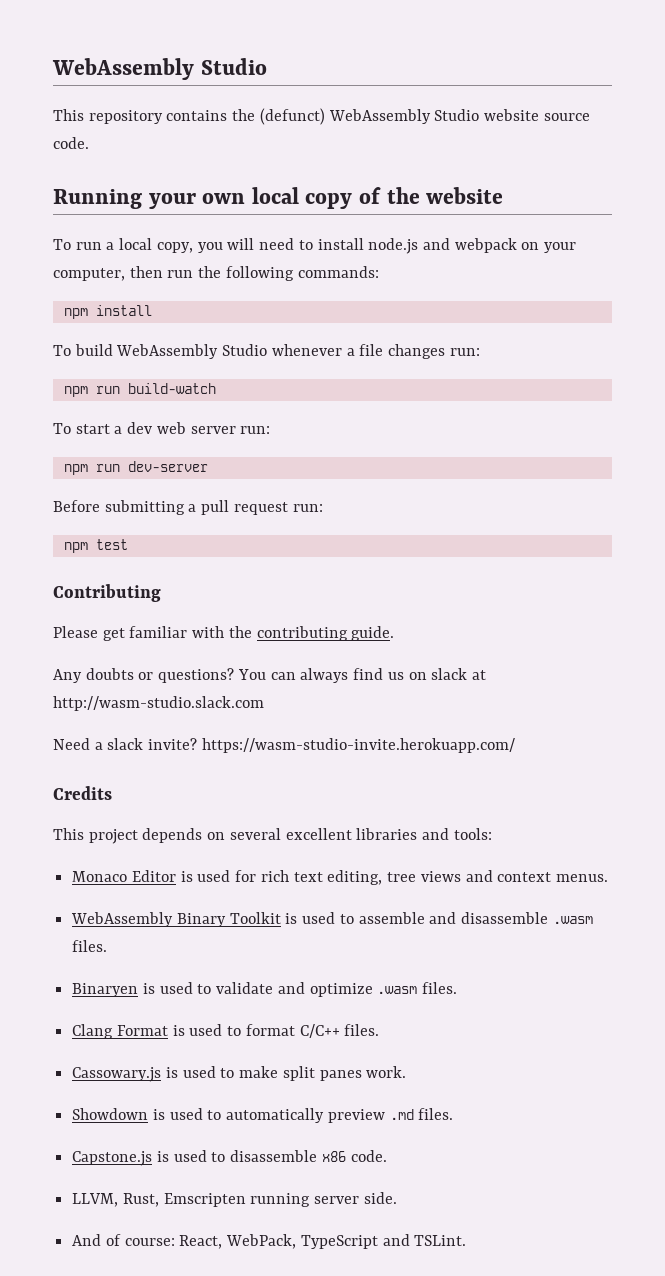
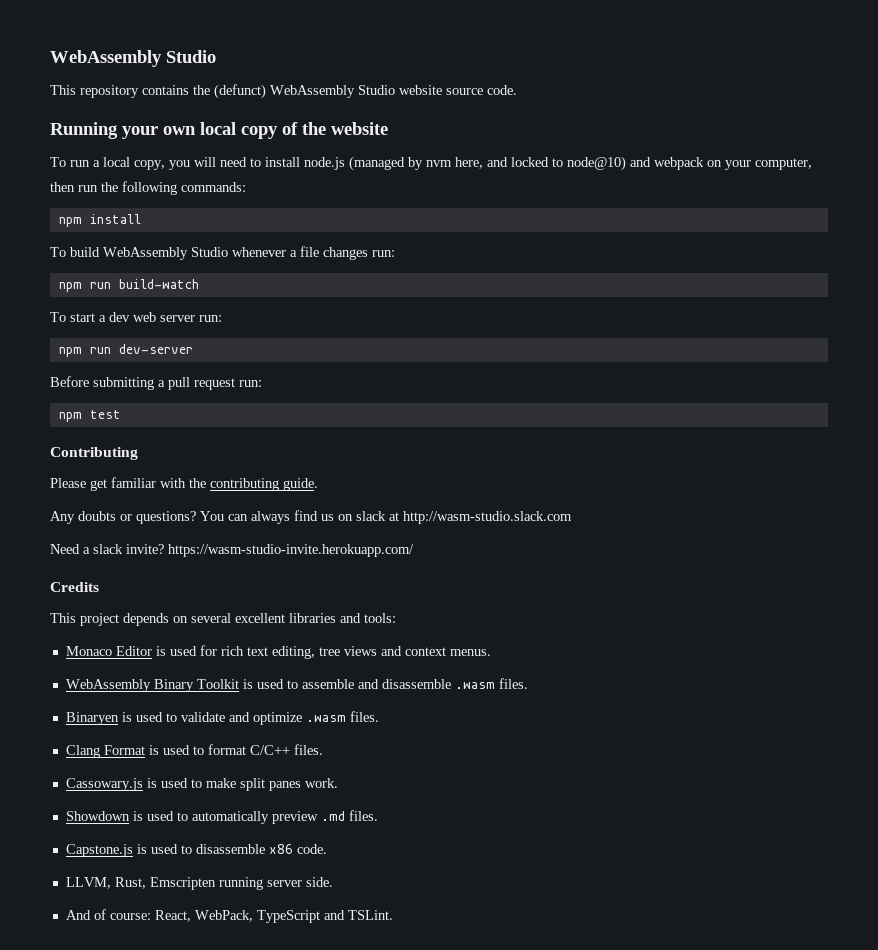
(419, 246) none -> [349,156,626,171] (managed by nvm here, and locked to node@10)

